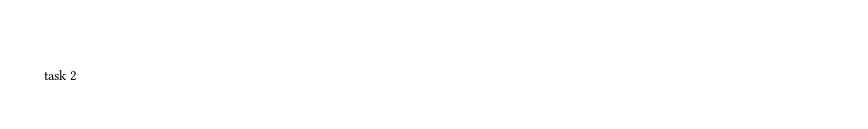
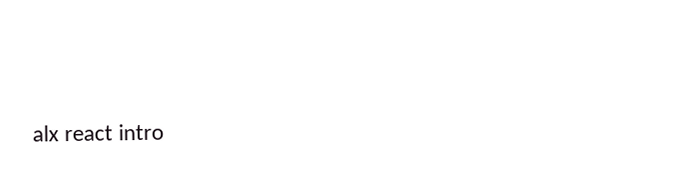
[44,70,77,81] task 2 -> [32,123,165,142] alx react intro

